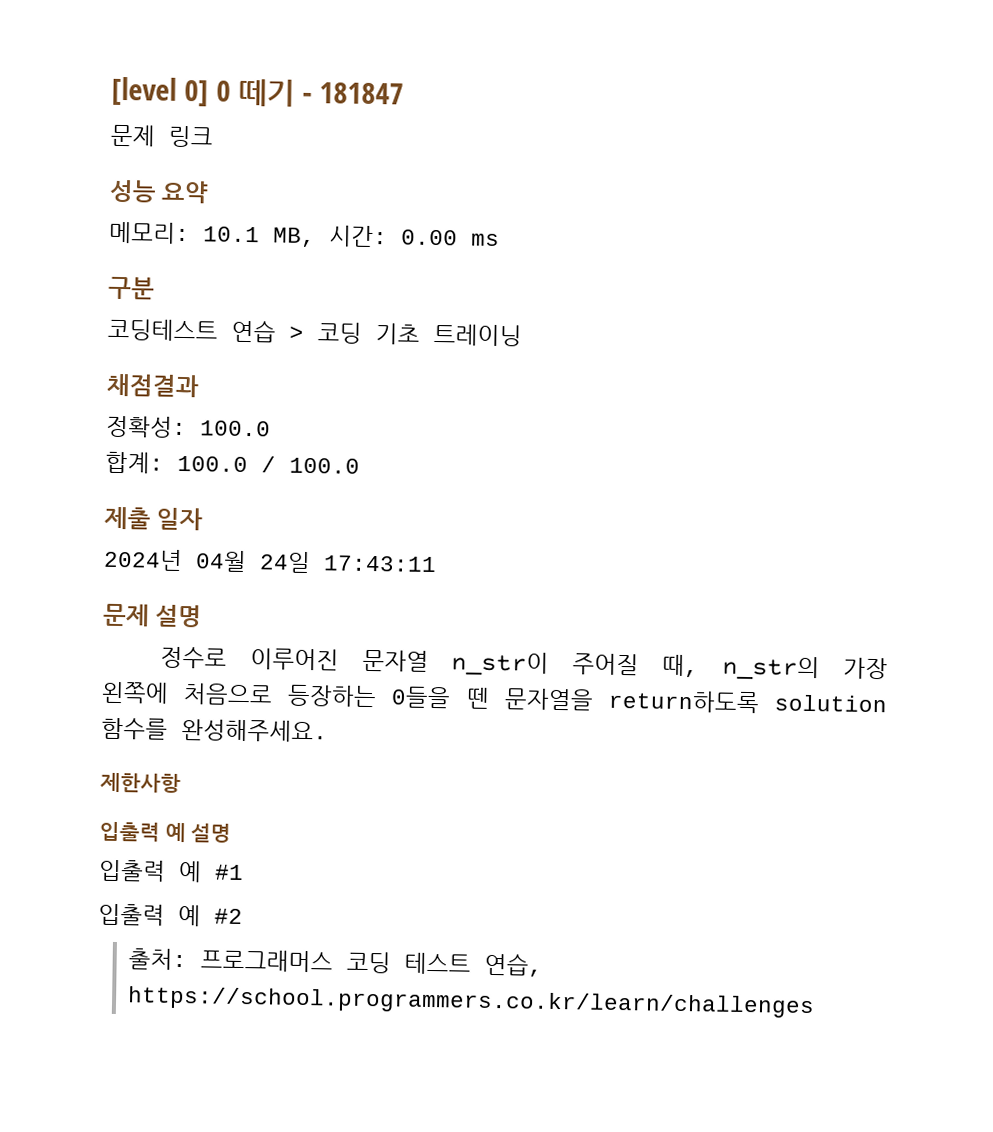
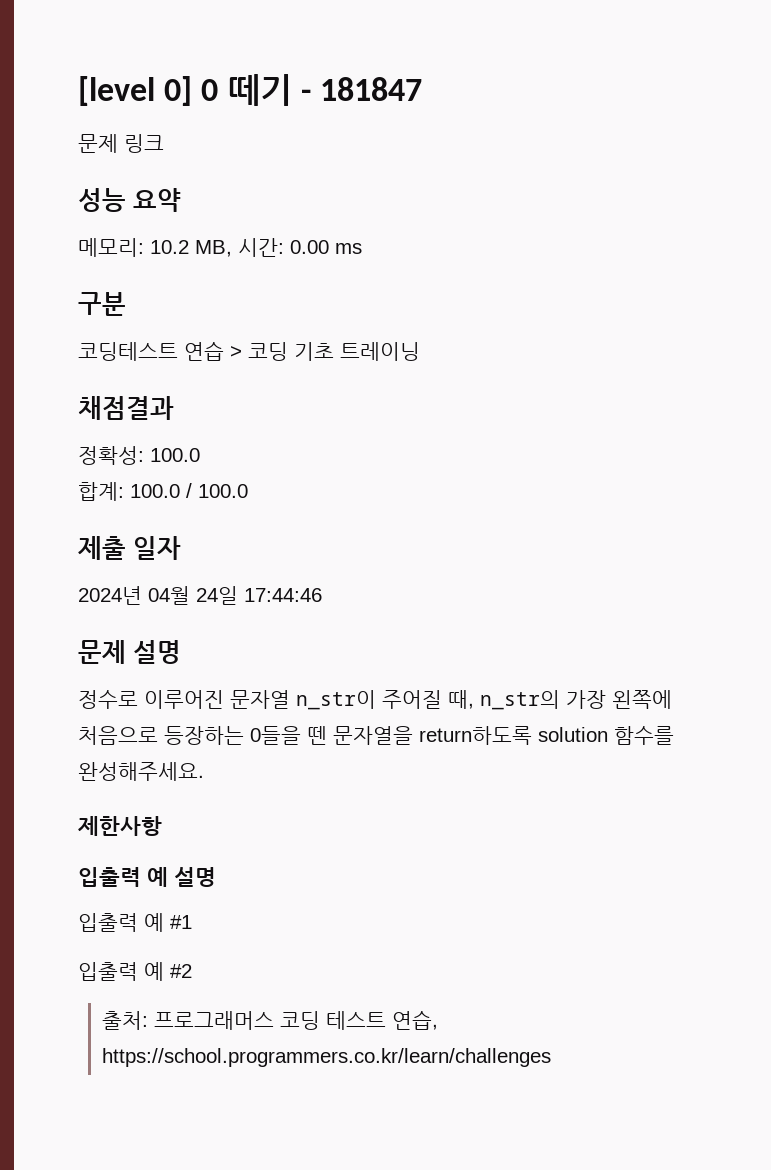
[203,226,260,243] 10.1 -> [150,240,189,254] 10.2
[323,555,437,573] 17:43:11 -> [244,588,322,602] 17:44:46

